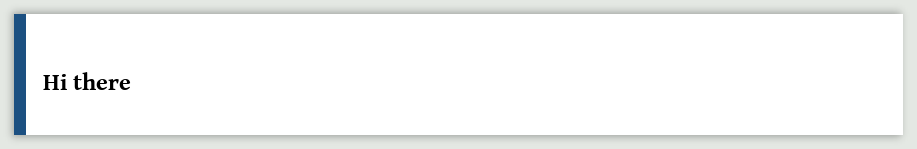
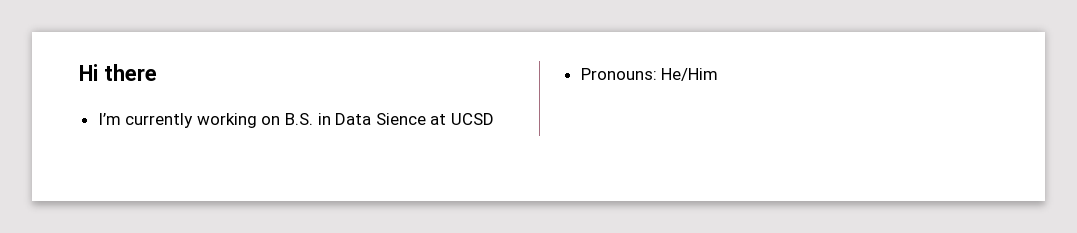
(132, 81) none -> [97,113,495,128] [580,68,719,81] // I’m currently working on B.S. in Data Sience at UCSD // Pronouns: He/Him

